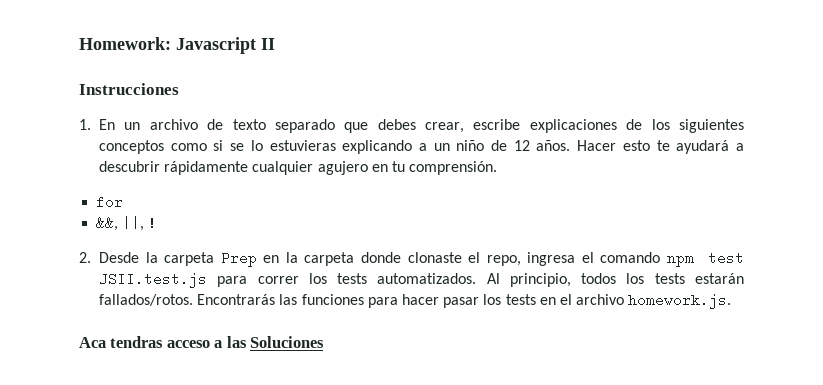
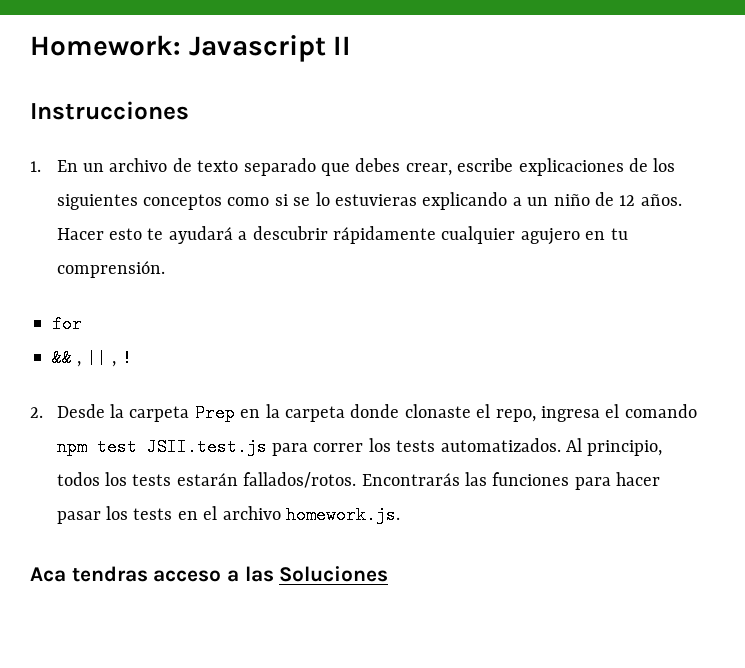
[96,216,145,231] &&, ||, -> [52,349,117,367] && , || ,

